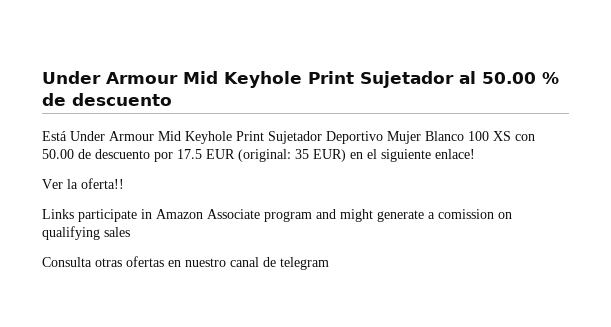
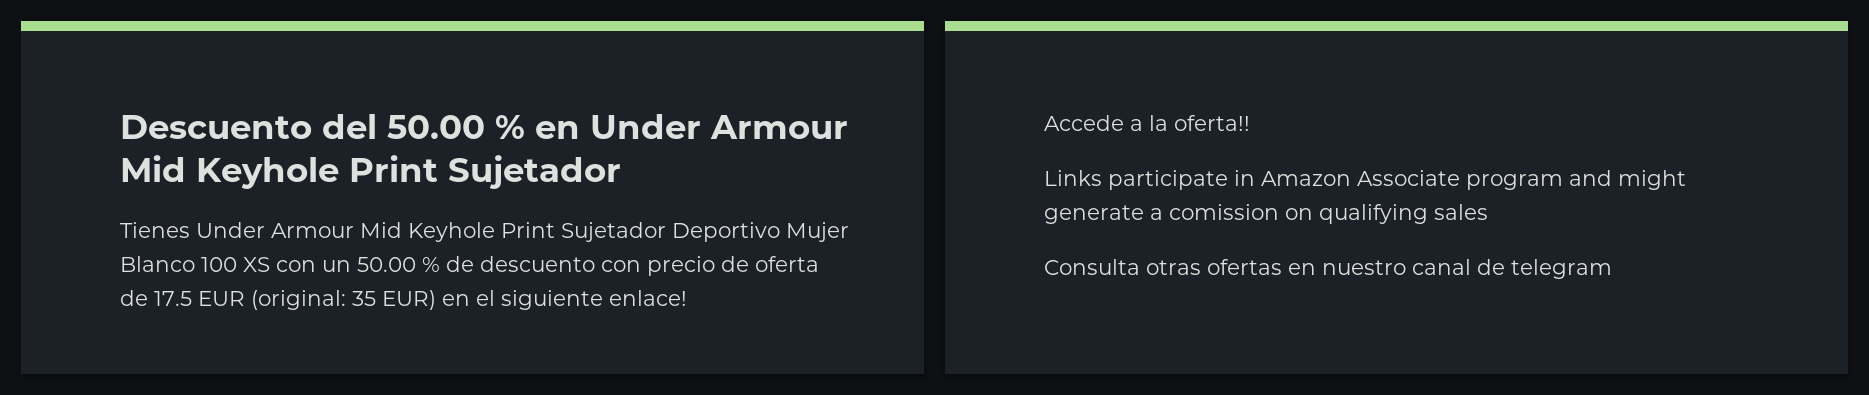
[42,71,559,88] [42,93,172,106] [42,131,67,141] Under Armour Mid Keyhole Print Sujetador al 50.00 % de descuento // Está -> [120,114,848,139] [120,155,621,189] [120,222,190,238] Descuento del 50.00 % en Under Armour Mid Keyhole Print Sujetador // Tienes
[42,149,173,162] 50.00 de descuento por -> [322,256,819,276] [120,290,148,306] un 50.00 % de descuento con precio de oferta de
[42,179,63,189] Ver -> [1044,115,1143,131] Accede a

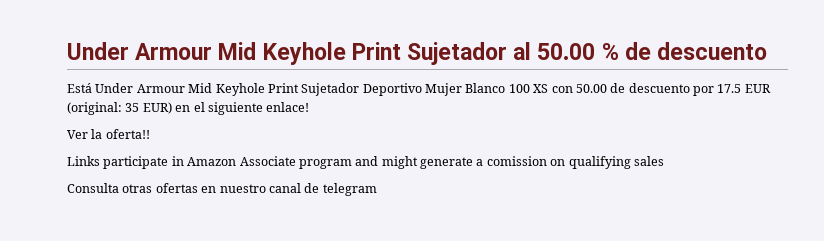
[120,114,848,139] [120,155,621,189] [120,222,190,238] Descuento del 50.00 % en Under Armour Mid Keyhole Print Sujetador // Tienes -> [67,42,768,65] [67,83,92,93] Under Armour Mid Keyhole Print Sujetador al 50.00 % de descuento // Está
[322,256,819,276] [120,290,148,306] un 50.00 % de descuento con precio de oferta de -> [575,83,714,96] 50.00 de descuento por
[1044,115,1143,131] Accede a -> [67,130,88,139] Ver

